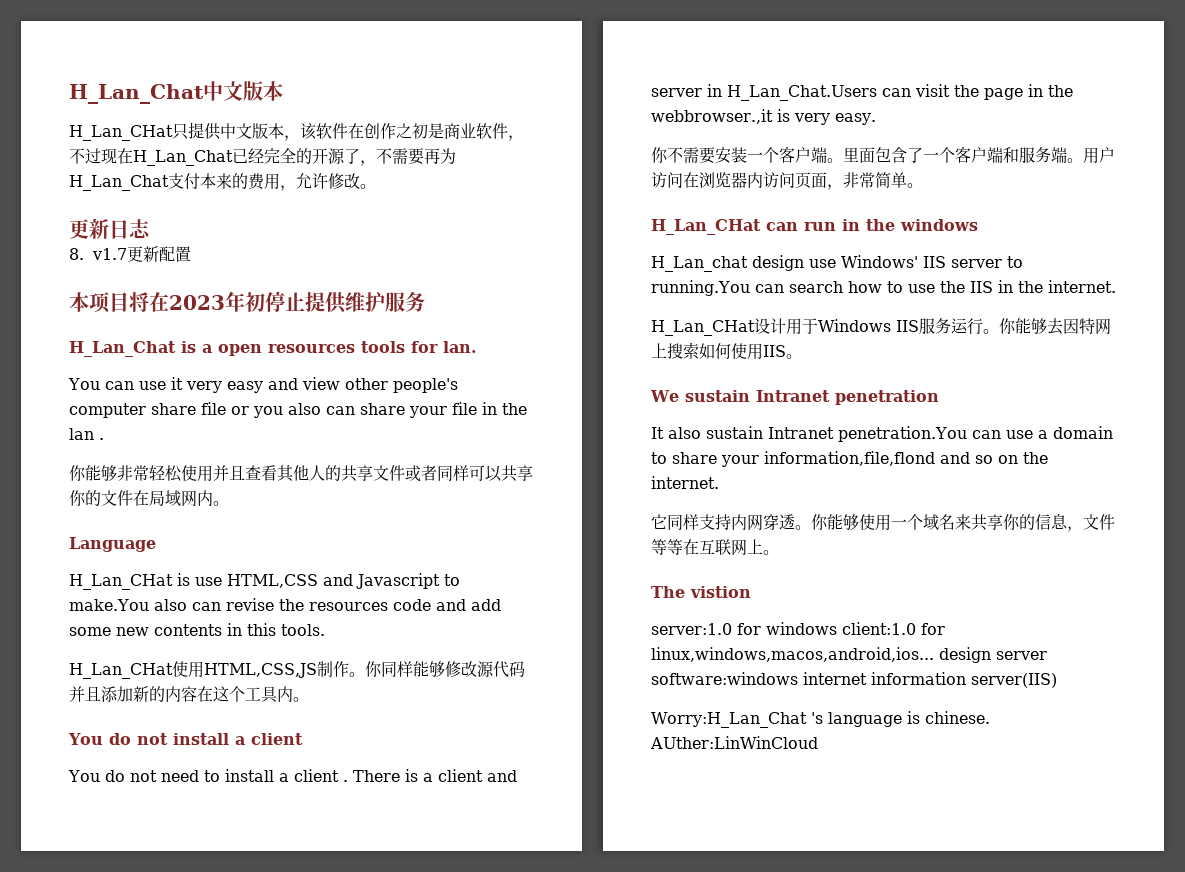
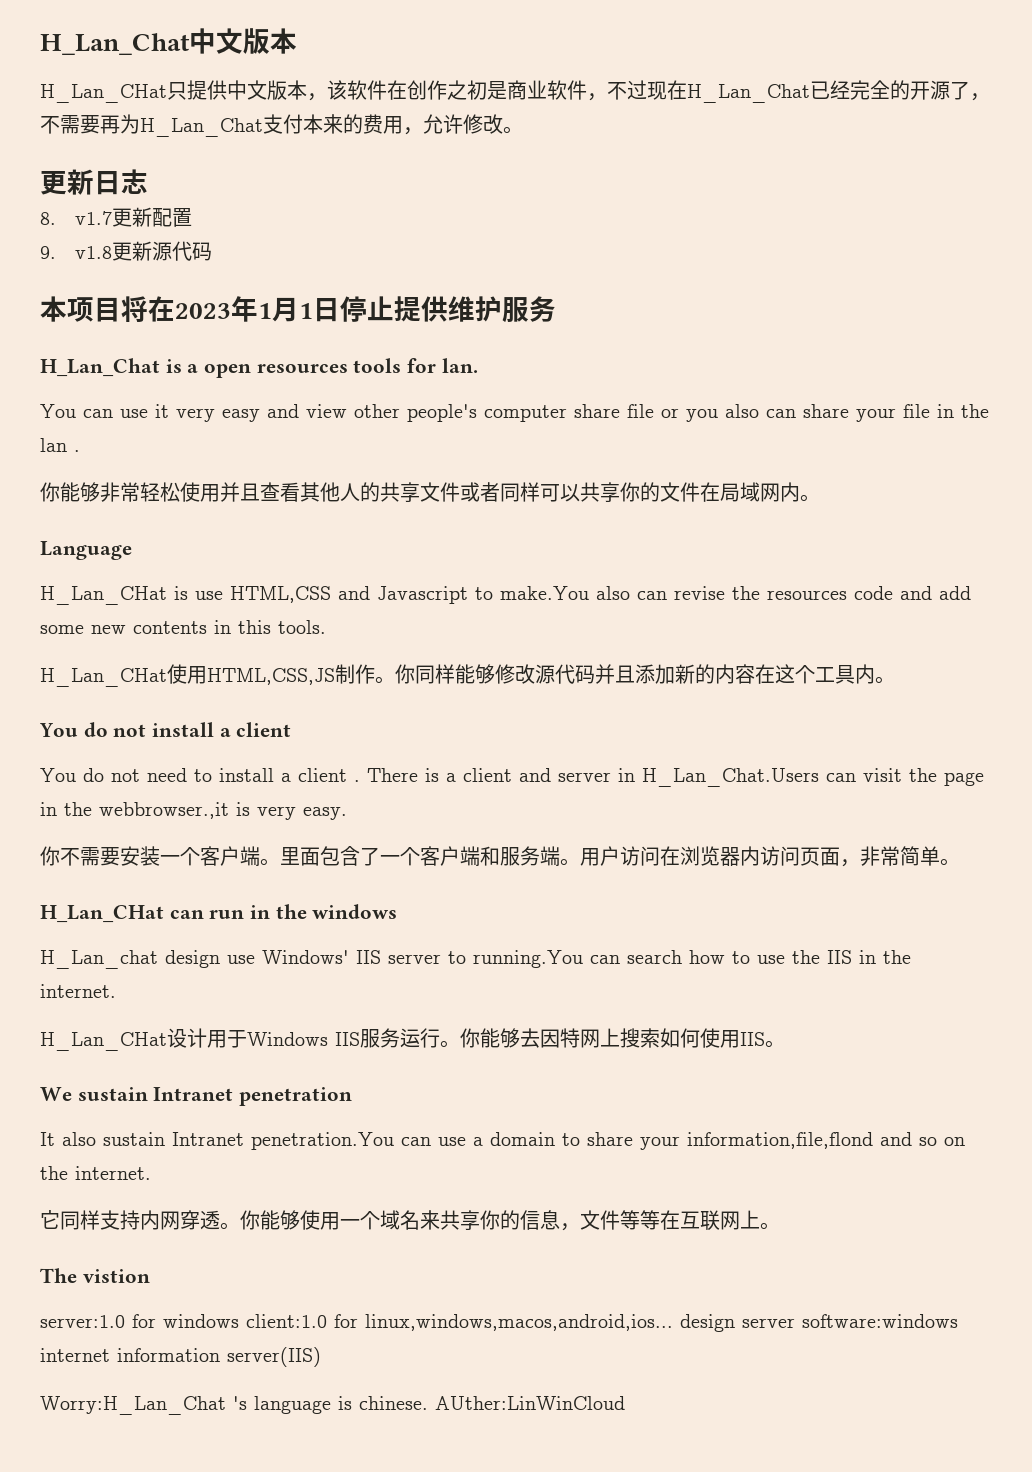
(192, 254) none -> [40,241,212,261] // 9. v1.8更新源代码
[245,292,265,312] 初 -> [258,297,340,322] 1月1日

